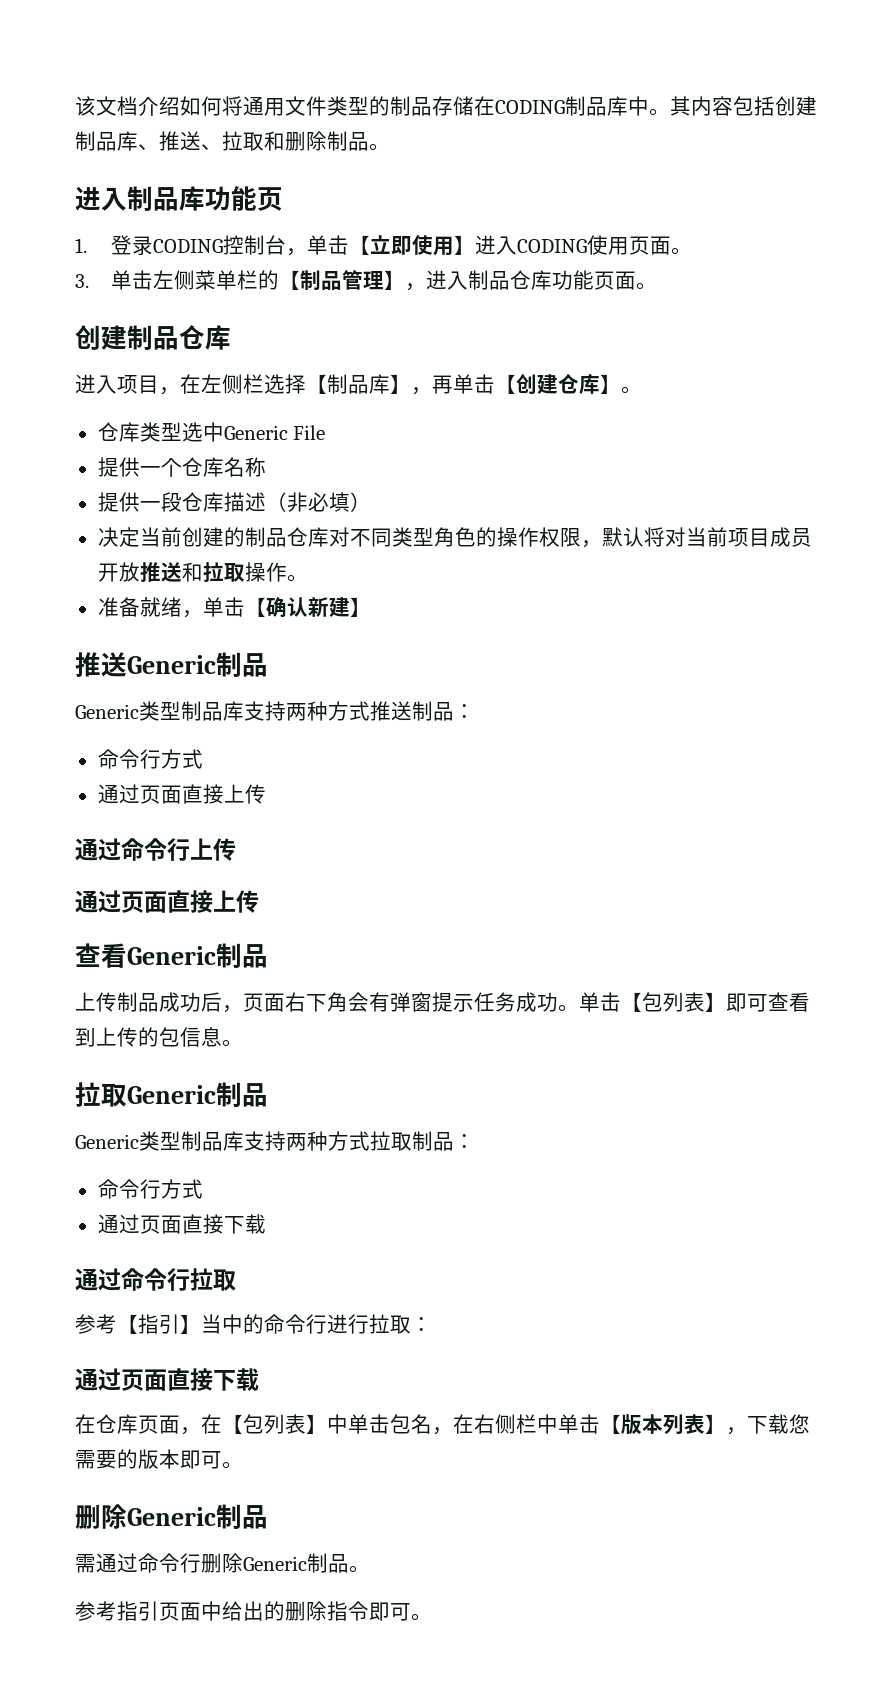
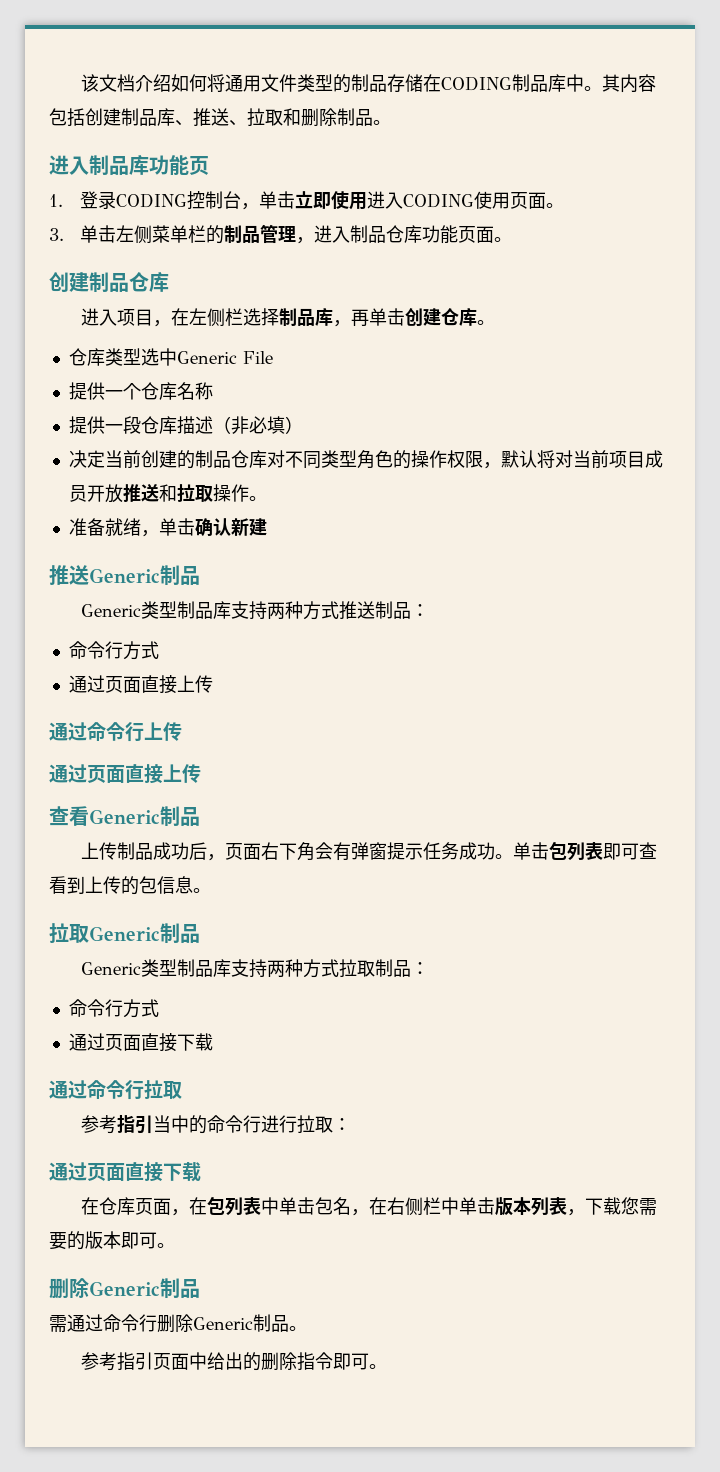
[349,235,371,255] 【 -> (295, 200) none
[454,235,476,255] 】 -> (367, 201) none
[279,270,301,290] 【 -> (224, 234) none
[384,270,406,290] 】 -> (296, 234) none
[306,374,411,394] 【制品库】 -> [278,308,333,326] 制品库
[495,374,516,394] 【 -> (405, 317) none
[600,374,621,394] 】 -> (477, 317) none
[244,597,266,617] 【 -> (195, 527) none
[349,597,371,617] 】 -> (267, 527) none
[621,992,726,1012] 【包列表】 -> [548,841,603,861] 包列表
[117,1314,201,1334] 【指引】 -> [116,1114,153,1134] 指引
[222,1414,327,1434] 【包列表】 -> [206,1196,261,1216] 包列表
[600,1414,621,1434] 【 -> (495, 1206) none
[705,1414,726,1434] 】 -> (567, 1206) none

